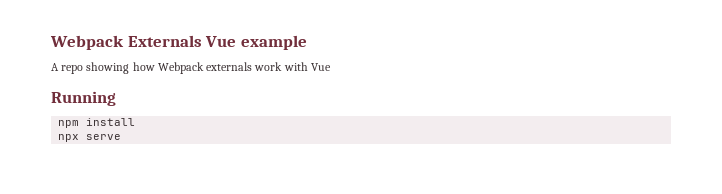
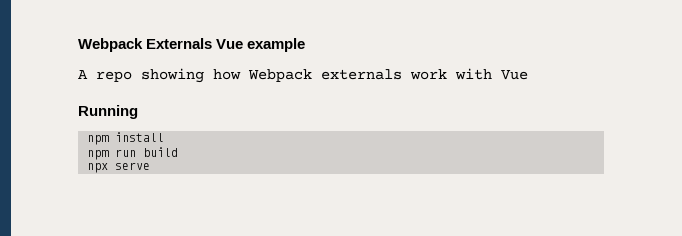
(136, 122) none -> [87,147,179,160] // npm run build

